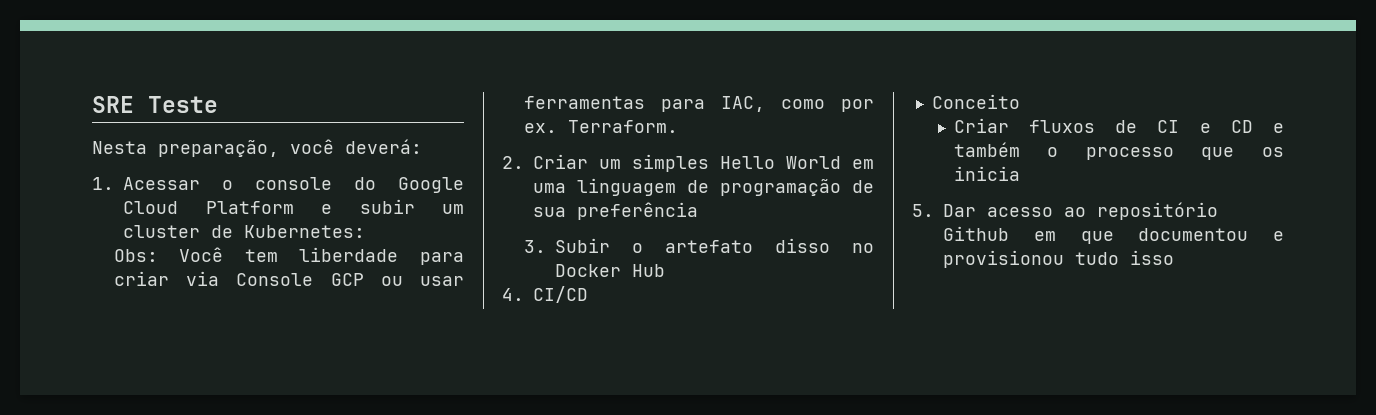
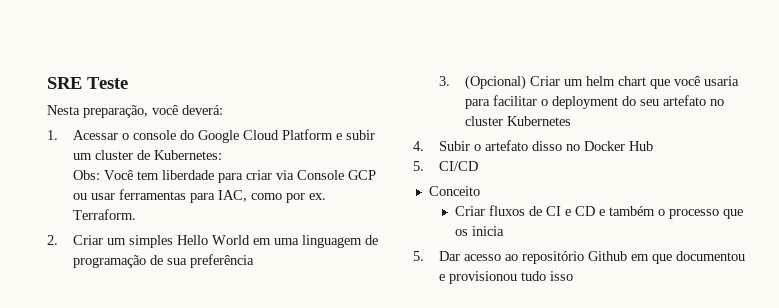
(546, 246) none -> [464,75,739,90] [464,95,724,109] [464,116,571,126] [413,141,424,151] (Opcional) Criar um helm chart que você usaria para facilitar o deployment do seu artefato no cluster Kubernetes // 4.
[502,288,524,301] 4. -> [413,161,424,171] 5.

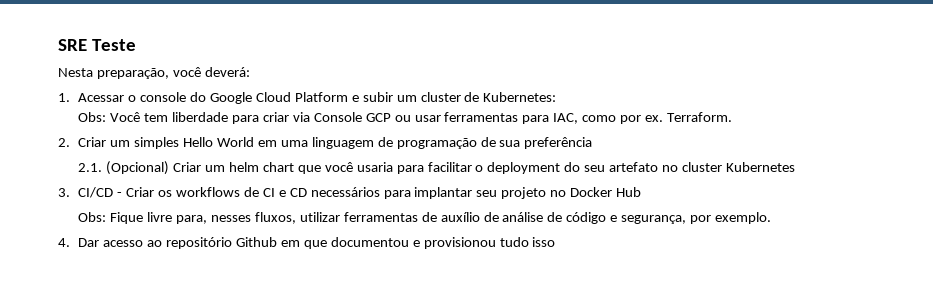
[438,76,450,86] 3. -> [78,163,103,172] 2.1.
[413,140,653,151] [413,161,478,171] [428,186,480,196] [454,205,743,219] [454,226,504,236] [413,251,424,261] 4. Subir o artefato disso no Docker Hub // 5. CI/CD // Conceito // Criar fluxos de CI e CD e também o processo que os inicia // 5. -> [58,187,642,199] [78,212,771,224] [58,238,70,247] 3. CI/CD - Criar os workflows de CI e CD necessários para implantar seu projeto no Docker Hub // Obs: Fique livre para, nesses fluxos, utilizar ferramentas de auxílio de análise de código e segurança, por exemplo. // 4.

